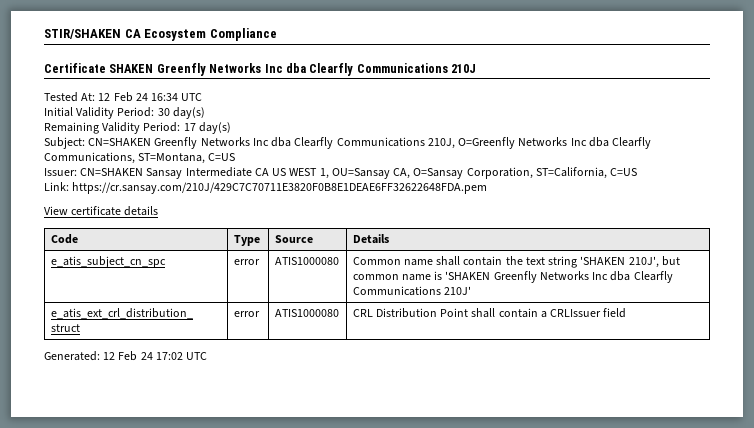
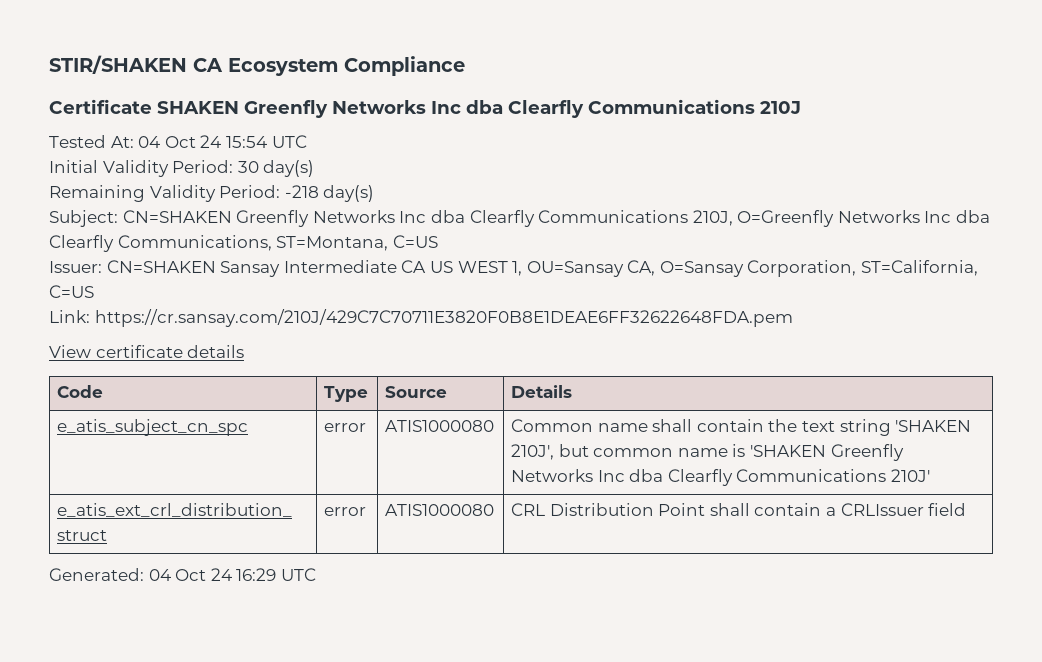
[98,92,179,102] 12 Feb 24 16:34 -> [138,135,267,148] 04 Oct 24 15:54
[183,123,196,131] 17 -> [284,185,319,198] -218
[103,351,183,361] 12 Feb 24 17:02 -> [148,568,277,581] 04 Oct 24 16:29

